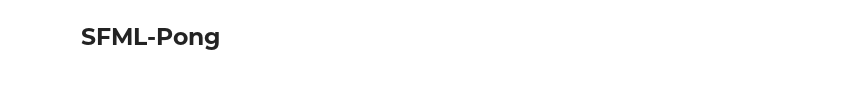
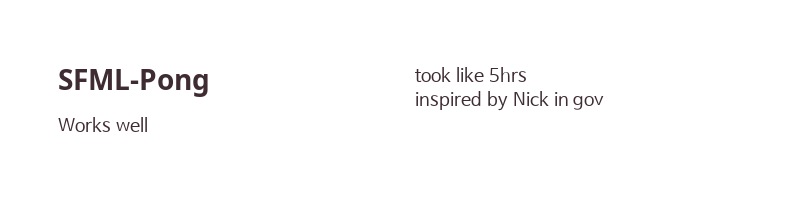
(220, 39) none -> [58,117,148,132] [415,67,527,83] [415,91,605,111] // Works well // took like 5hrs // inspired by Nick in gov

